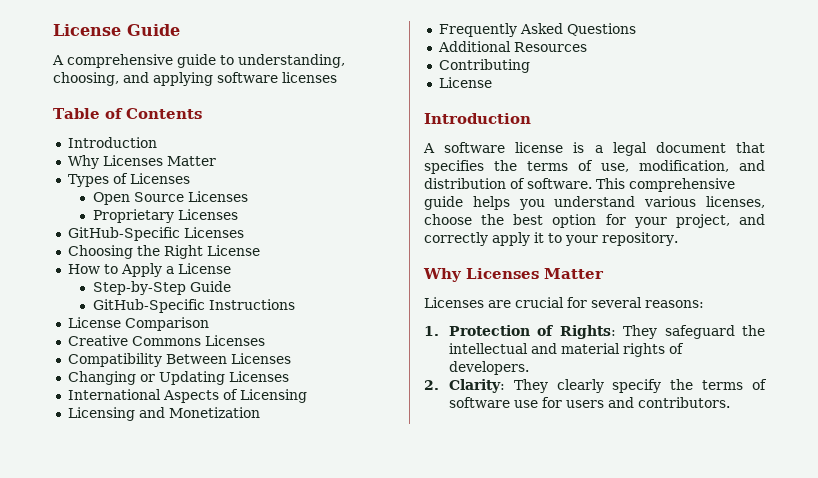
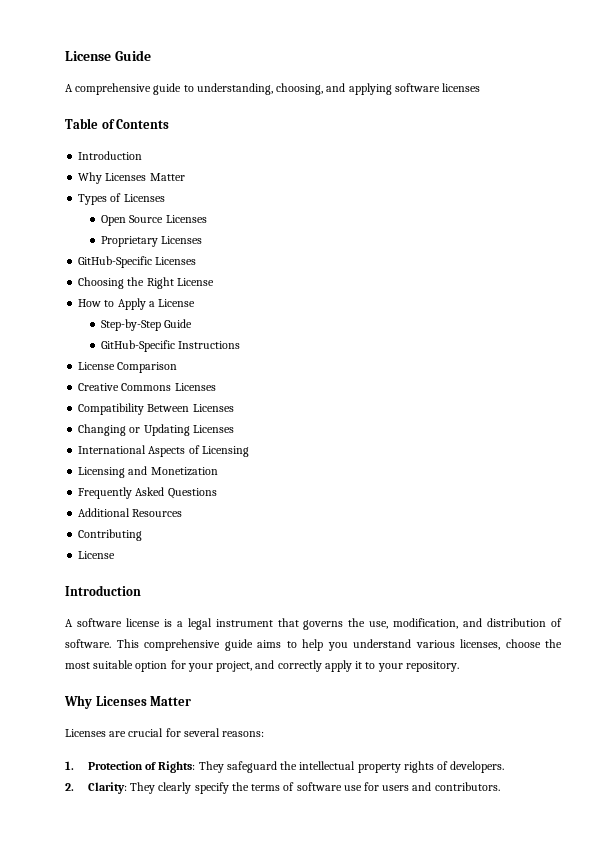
[655,142,765,153] [424,160,593,174] document that specifies the terms of -> [215,618,366,630] instrument that governs the
[472,196,510,210] helps -> [257,639,323,651] aims to help
[513,214,544,225] best -> [65,660,134,669] most suitable
[530,343,620,354] and material -> [357,763,401,773] property

